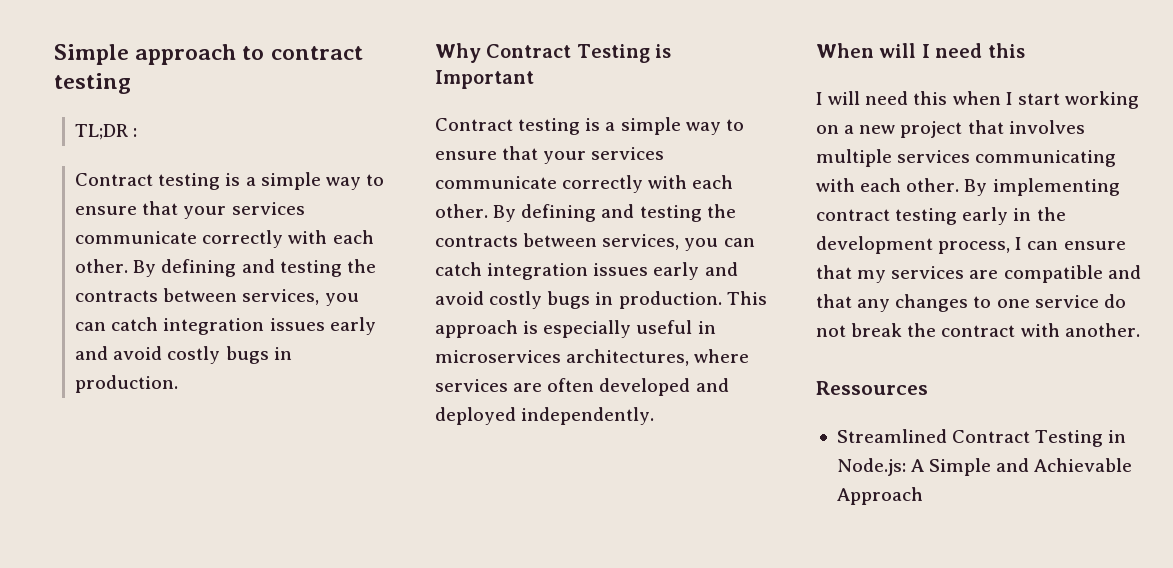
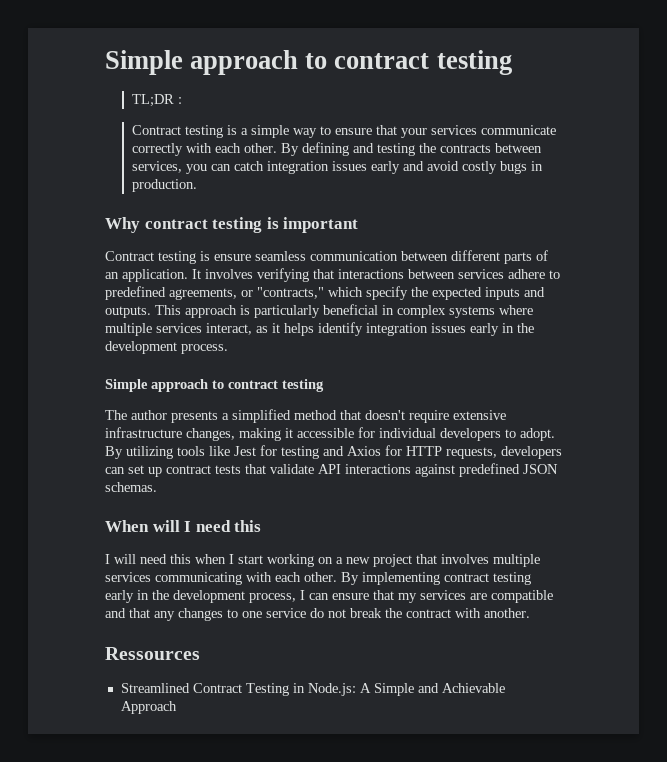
[486,44,672,63] [435,70,534,89] [435,117,744,135] [435,146,665,164] [435,175,734,193] [435,204,736,222] [435,233,755,251] [435,262,738,280] [435,291,767,309] [435,320,716,338] [435,349,750,366] [435,378,729,396] [435,407,655,425] Contract Testing is Important // Contract testing is a simple way to ensure that your services communicate correctly with each other. By defining and testing the contracts between services, you can catch integration issues early and avoid costly bugs in production. This approach is especially useful in microservices architectures, where services are often developed and deployed independently. -> [144,217,359,233] [105,250,548,264] [105,268,560,282] [105,286,545,300] [105,304,533,318] [105,322,534,336] [105,341,228,354] [105,379,324,392] [105,409,506,423] [105,427,555,441] [105,445,562,459] [105,463,558,477] [105,482,157,492] contract testing is important // Contract testing is ensure seamless communication between different parts of an application. It involves verifying that interactions between services adhere to predefined agreements, or "contracts," which specify the expected inputs and outputs. This approach is particularly beneficial in complex systems where multiple services interact, as it helps identify integration issues early in the development process. // Simple approach to contract testing // The author presents a simplified method that doesn't require extensive infrastructure changes, making it accessible for individual developers to adopt. By utilizing tools like Jest for testing and Axios for HTTP requests, developers can set up contract tests that validate API interactions against predefined JSON schemas.

